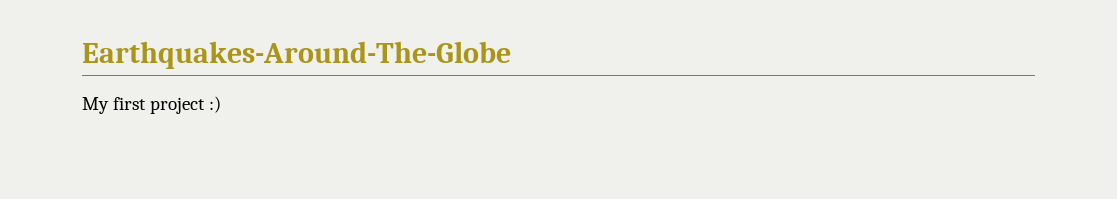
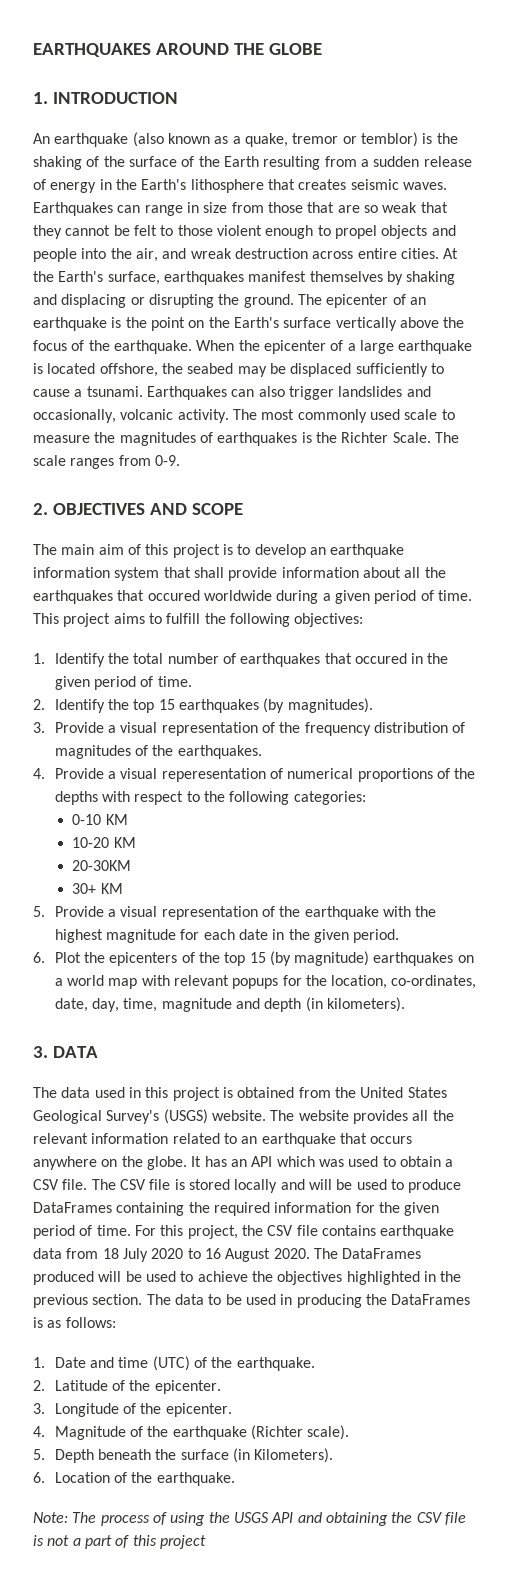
[82,41,511,69] [82,96,222,114] Earthquakes-Around-The-Globe // My first project :) -> [33,43,322,57] [33,92,178,104] [33,132,458,147] [33,156,472,170] [33,179,447,193] [33,202,448,216] [33,225,456,239] [33,248,459,262] [33,271,456,285] [33,294,426,308] [33,317,465,331] [33,340,473,354] [33,363,444,377] [33,386,431,400] [33,409,455,423] [33,432,459,446] [33,455,180,469] [33,503,243,515] [33,544,405,558] [33,567,446,581] [33,590,472,604] [33,613,364,627] [33,653,449,667] [54,676,192,690] [33,698,373,713] [33,722,466,736] [54,745,262,759] [33,768,476,782] [54,791,366,805] [72,814,128,825] [72,837,136,848] [72,860,132,871] [72,883,123,894] [33,906,437,920] [54,929,400,943] [33,951,474,966] [54,975,477,989] [54,997,405,1012] [33,1046,98,1058] [33,1087,447,1101] [33,1109,454,1124] [33,1133,413,1147] [33,1156,454,1170] [33,1179,462,1193] [33,1202,440,1216] [33,1225,455,1239] [33,1248,422,1262] [33,1271,462,1285] [33,1294,471,1308] [33,1317,116,1328] [33,1356,315,1371] [33,1380,221,1394] [33,1403,232,1417] [33,1425,350,1440] [33,1448,334,1463] [33,1472,235,1486] [33,1512,466,1526] [33,1535,206,1549] EARTHQUAKES AROUND THE GLOBE // 1. INTRODUCTION // An earthquake (also known as a quake, tremor or temblor) is the shaking of the surface of the Earth resulting from a sudden release of energy in the Earth's lithosphere that creates seismic waves. Earthquakes can range in size from those that are so weak that they cannot be felt to those violent enough to propel objects and people into the air, and wreak destruction across entire cities. At the Earth's surface, earthquakes manifest themselves by shaking and displacing or disrupting the ground. The epicenter of an earthquake is the point on the Earth's surface vertically above the focus of the earthquake. When the epicenter of a large earthquake is located offshore, the seabed may be displaced sufficiently to cause a tsunami. Earthquakes can also trigger landslides and occasionally, volcanic activity. The most commonly used scale to measure the magnitudes of earthquakes is the Richter Scale. The scale ranges from 0-9. // 2. OBJECTIVES AND SCOPE // The main aim of this project is to develop an earthquake information system that shall provide information about all the earthquakes that occured worldwide during a given period of time. This project aims to fulfill the following objectives: // 1. Identify the total number of earthquakes that occured in the given period of time. // 2. Identify the top 15 earthquakes (by magnitudes). // 3. Provide a visual representation of the frequency distribution of magnitudes of the earthquakes. // 4. Provide a visual reperesentation of numerical proportions of the depths with respect to the following categories: // 0-10 KM // 10-20 KM // 20-30KM // 30+ KM // 5. Provide a visual representation of the earthquake with the highest magnitude for each date in the given period. // 6. Plot the epicenters of the top 15 (by magnitude) earthquakes on a world map with relevant popups for the location, co-ordinates, date, day, time, magnitude and depth (in kilometers). // 3. DATA // The data used in this project is obtained from the United States Geological Survey's (USGS) website. The website provides all the relevant information related to an earthquake that occurs anywhere on the globe. It has an API which was used to obtain a CSV file. The CSV file is stored locally and will be used to produce DataFrames containing the required information for the given period of time. For this project, the CSV file contains earthquake data from 18 July 2020 to 16 August 2020. The DataFrames produced will be used to achieve the objectives highlighted in the previous section. The data to be used in producing the DataFrames is as follows: // 1. Date and time (UTC) of the earthquake. // 2. Latitude of the epicenter. // 3. Longitude of the epicenter. // 4. Magnitude of the earthquake (Richter scale). // 5. Depth beneath the surface (in Kilometers). // 6. Location of the earthquake. // Note: The process of using the USGS API and obtaining the CSV file is not a part of this project

